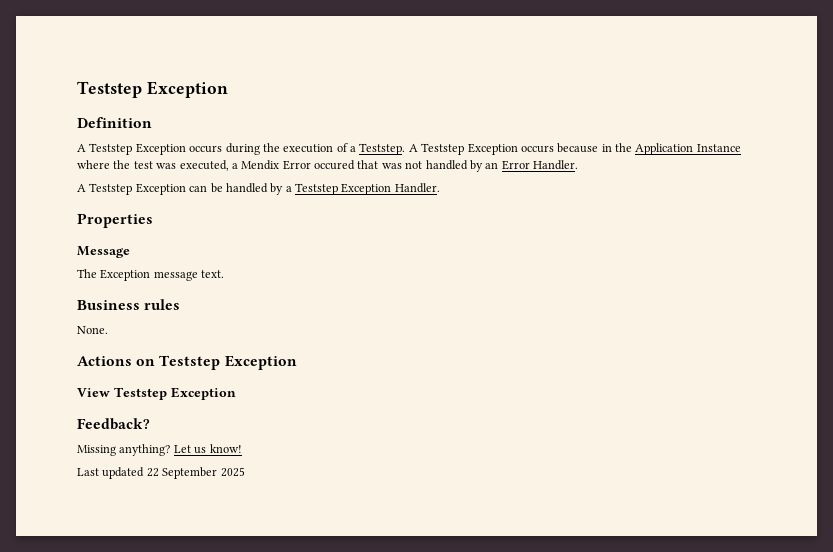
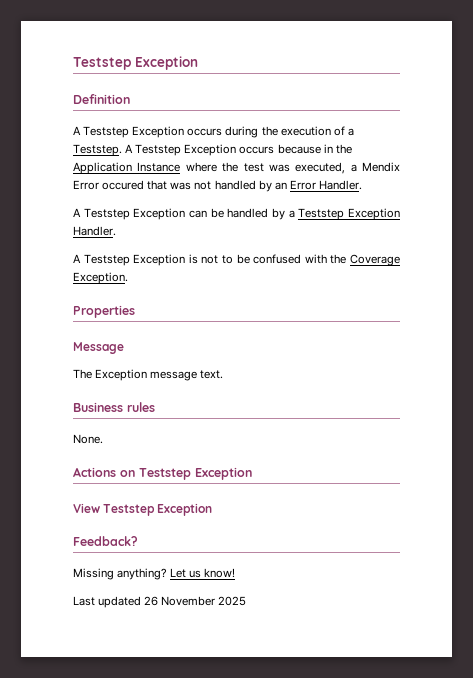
(440, 188) none -> [73,254,400,266] [73,272,128,284] // A Teststep Exception is not to be confused with the Coverage Exception.
[146,467,218,479] 22 September -> [144,596,216,606] 26 November

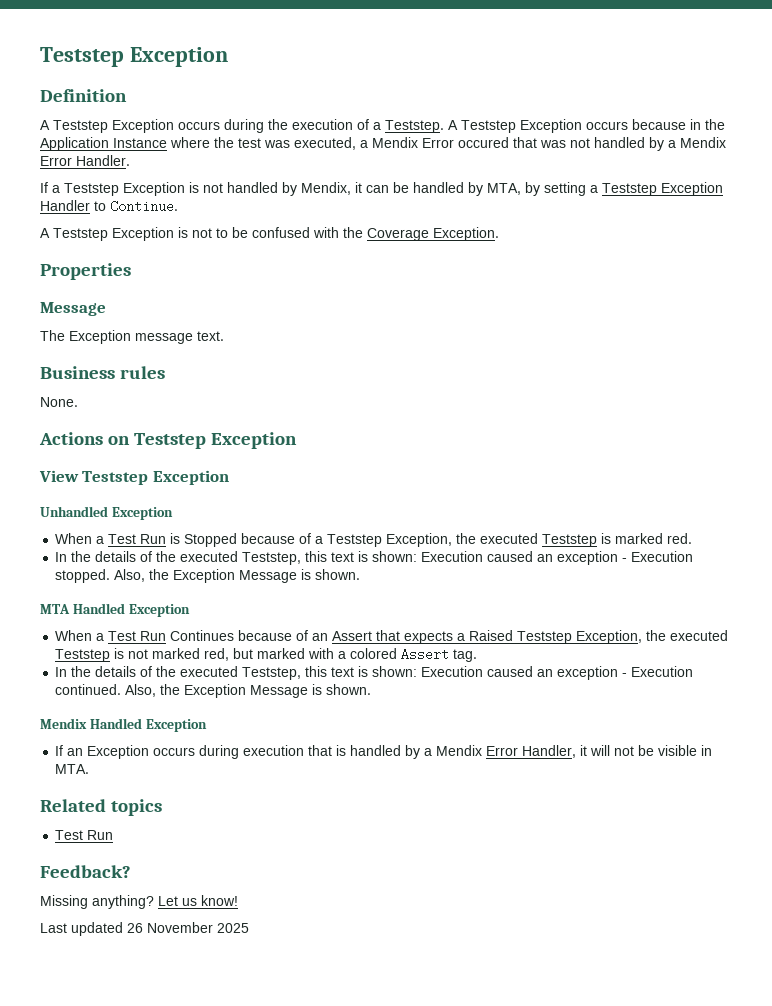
[274,182,287,190] an -> [668,137,726,148] a Mendix
[73,208,400,220] [73,226,116,236] A Teststep Exception can be handled by a Teststep Exception Handler. -> [40,182,723,196] [40,200,178,213] If a Teststep Exception is not handled by Mendix, it can be handled by MTA, by setting a Teststep Exception Handler to Continue.
(213, 509) none -> [40,506,173,520] [55,533,693,547] [55,551,694,565] [55,569,361,583] [40,603,190,617] [55,630,729,644] [55,648,478,662] [55,666,694,680] [55,684,372,698] [40,718,207,732] [55,745,713,759] [55,764,90,774] [40,799,163,816] [55,830,114,840] // Unhandled Exception // When a Test Run is Stopped because of a Teststep Exception, the executed Teststep is marked red. // In the details of the executed Teststep, this text is shown: Execution caused an exception - Execution stopped. Also, the Exception Message is shown. // MTA Handled Exception // When a Test Run Continues because of an Assert that expects a Raised Teststep Exception, the executed Teststep is not marked red, but marked with a colored Assert tag. // In the details of the executed Teststep, this text is shown: Execution caused an exception - Execution continued. Also, the Exception Message is shown. // Mendix Handled Exception // If an Exception occurs during execution that is handled by a Mendix Error Handler, it will not be visible in MTA. // Related topics // Test Run

